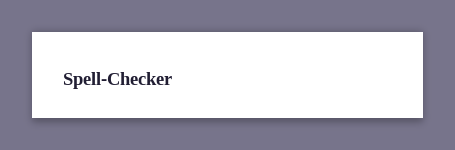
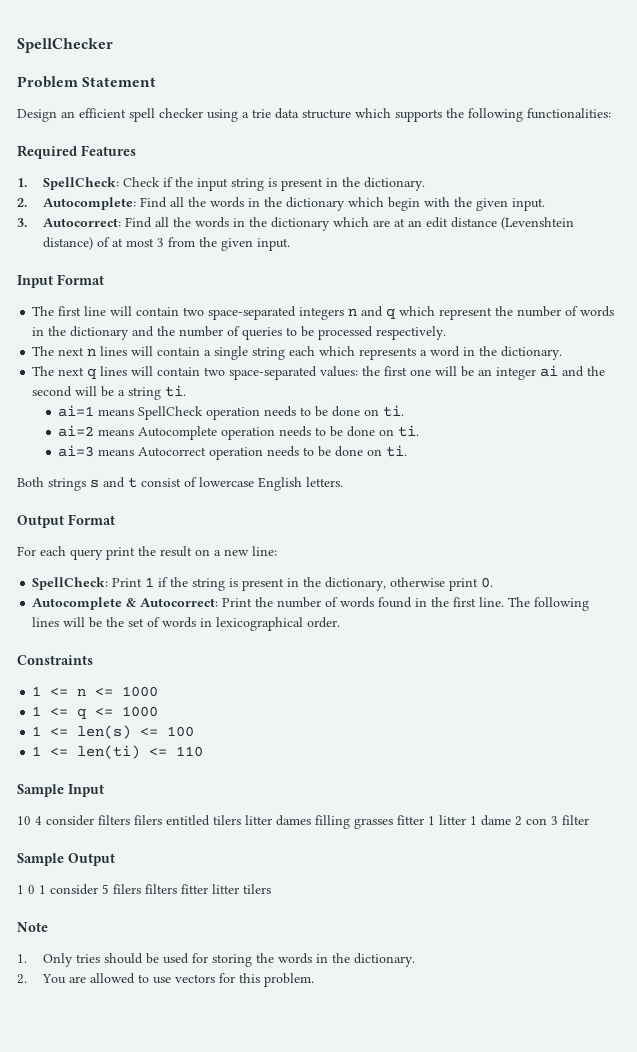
[63,72,172,89] Spell-Checker -> [17,38,113,53] [17,76,157,88] [17,108,611,122] [17,145,136,159] [17,177,426,191] [17,197,546,211] [17,217,575,231] [43,237,291,251] [17,274,104,288] [32,306,615,320] [32,326,447,340] [32,346,563,360] [32,365,606,380] [32,385,187,400] [58,405,405,420] [58,425,420,440] [58,445,408,460] [17,477,343,491] [17,514,115,528] [17,546,277,560] [32,577,494,591] [32,597,590,611] [32,617,341,631] [17,655,93,665] [32,686,159,697] [32,706,159,719] [32,725,195,739] [32,745,204,759] [17,784,104,797] [17,815,589,829] [17,853,115,866] [17,884,271,895] [17,922,48,932] [17,953,416,967] [17,973,315,987] SpellChecker // Problem Statement // Design an efficient spell checker using a trie data structure which supports the following functionalities: // Required Features // 1. SpellCheck: Check if the input string is present in the dictionary. // 2. Autocomplete: Find all the words in the dictionary which begin with the given input. // 3. Autocorrect: Find all the words in the dictionary which are at an edit distance (Levenshtein distance) of at most 3 from the given input. // Input Format // The first line will contain two space-separated integers n and q which represent the number of words in the dictionary and the number of queries to be processed respectively. // The next n lines will contain a single string each which represents a word in the dictionary. // The next q lines will contain two space-separated values: the first one will be an integer ai and the second will be a string ti. // ai=1 means SpellCheck operation needs to be done on ti. // ai=2 means Autocomplete operation needs to be done on ti. // ai=3 means Autocorrect operation needs to be done on ti. // Both strings s and t consist of lowercase English letters. // Output Format // For each query print the result on a new line: // SpellCheck: Print 1 if the string is present in the dictionary, otherwise print 0. // Autocomplete & Autocorrect: Print the number of words found in the first line. The following lines will be the set of words in lexicographical order. // Constraints // 1 <= n <= 1000 // 1 <= q <= 1000 // 1 <= len(s) <= 100 // 1 <= len(ti) <= 110 // Sample Input // 10 4 consider filters filers entitled tilers litter dames filling grasses fitter 1 litter 1 dame 2 con 3 filter // Sample Output // 1 0 1 consider 5 filers filters fitter litter tilers // Note // 1. Only tries should be used for storing the words in the dictionary. // 2. You are allowed to use vectors for this problem.

